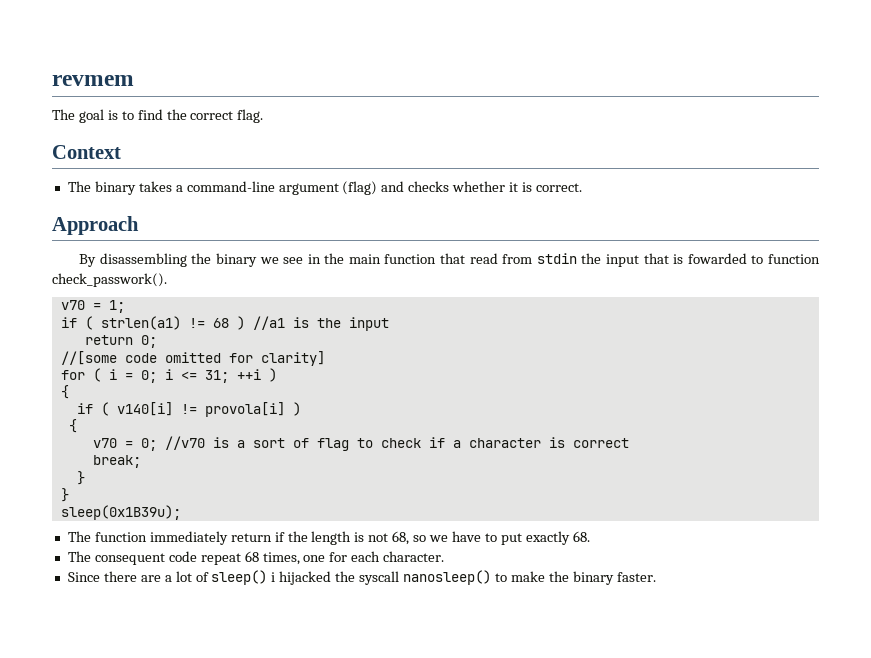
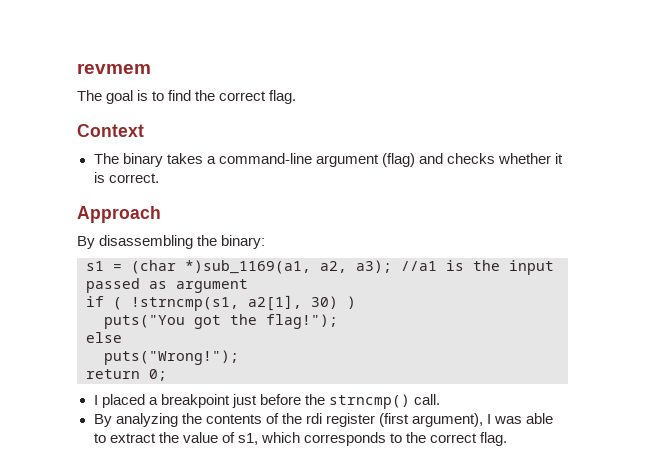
[215,253,821,267] [52,273,167,287] [60,300,125,313] [60,316,389,331] [84,335,157,348] [60,351,325,366] [60,368,277,383] [60,385,69,399] [76,402,301,417] [68,419,77,433] [92,436,629,451] [92,455,141,468] [76,471,85,485] [60,488,69,502] [60,505,181,520] [67,531,590,545] [67,551,445,565] [67,570,656,585] binary we see in the main function that read from stdin the input that is fowarded to function check_passwork(). // v70 = 1; // if ( strlen(a1) != 68 ) //a1 is the input // return 0; // //[some code omitted for clarity] // for ( i = 0; i <= 31; ++i ) // { // if ( v140[i] != provola[i] ) // { // v70 = 0; //v70 is a sort of flag to check if a character is correct // break; // } // } // sleep(0x1B39u); // The function immediately return if the length is not 68, so we have to put exactly 68. // The consequent code repeat 68 times, one for each character. // Since there are a lot of sleep() i hijacked the syscall nanosleep() to make the binary faster. -> [221,235,266,249] [86,260,554,275] [86,278,248,293] [86,295,356,311] [104,314,338,329] [86,332,122,343] [104,350,239,365] [86,369,167,381] [93,394,440,409] [93,413,554,427] [93,432,508,446] binary: // s1 = (char *)sub_1169(a1, a2, a3); //a1 is the input passed as argument // if ( !strncmp(s1, a2[1], 30) ) // puts("You got the flag!"); // else // puts("Wrong!"); // return 0; // I placed a breakpoint just before the strncmp() call. // By analyzing the contents of the rdi register (first argument), I was able to extract the value of s1, which corresponds to the correct flag.

